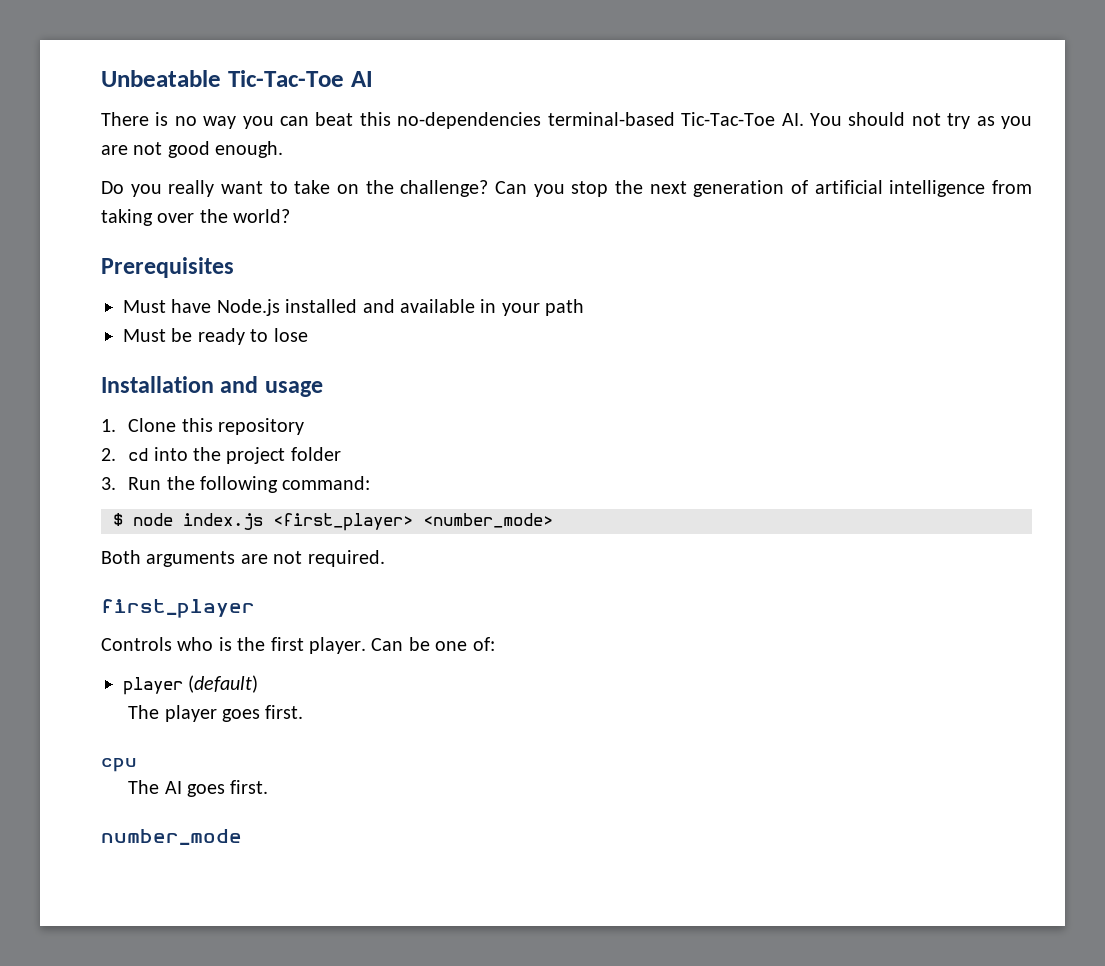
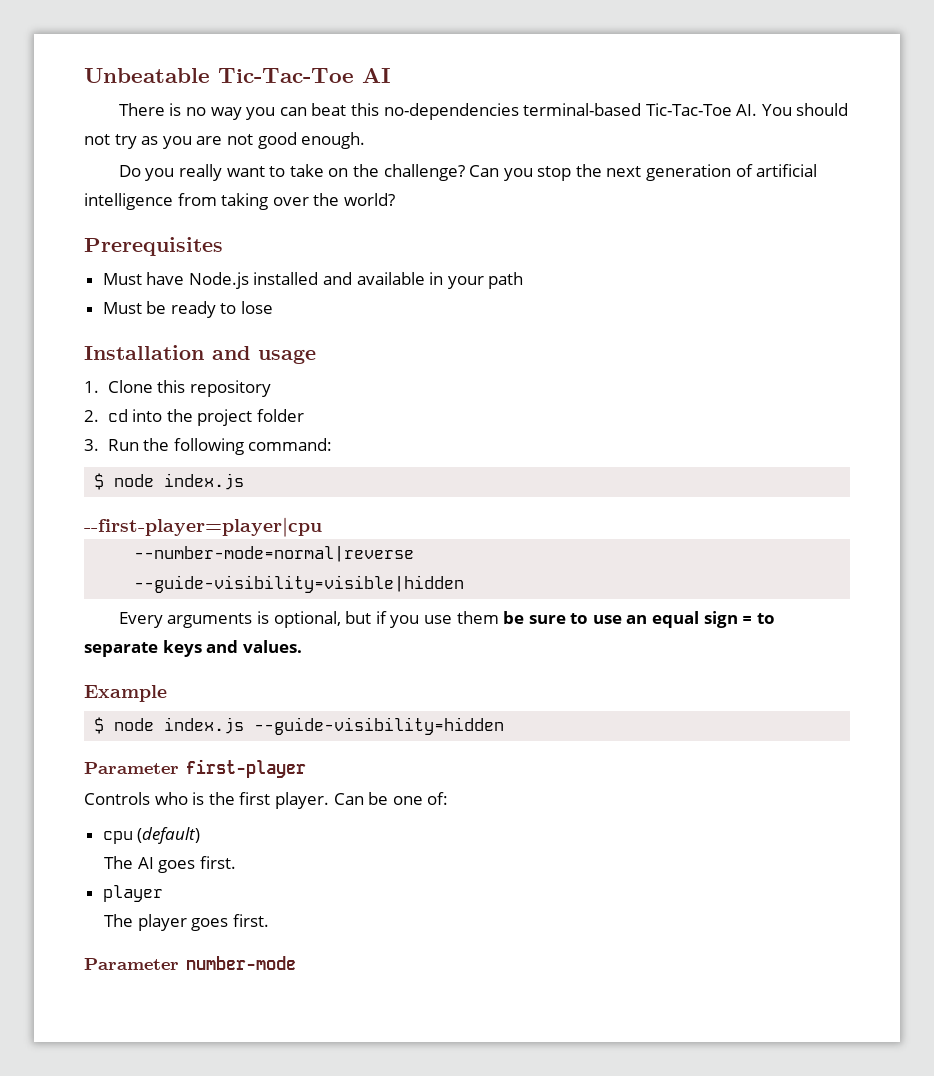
[273,513,553,531] [101,550,385,567] [101,599,255,618] <first_player> <number_mode> // Both arguments are not required. // first_player -> [84,517,322,537] [134,546,415,562] [134,575,465,593] [118,611,775,628] [84,640,302,657] [84,685,167,702] [94,717,505,735] [84,759,306,778] // --first-player=player|cpu // --number-mode=normal|reverse // --guide-visibility=visible|hidden // Every arguments is optional, but if you use them be sure to use an equal sign = to separate keys and values. // Example // $ node index.js --guide-visibility=hidden // Parameter first-player
[123,675,259,695] // player (default) -> [102,827,201,844] [104,856,236,873] [102,885,163,902] // cpu (default) // The AI goes first. // player
[101,758,137,772] [128,780,269,797] [101,829,242,845] cpu // The AI goes first. // number_mode -> [84,956,296,970] Parameter number-mode

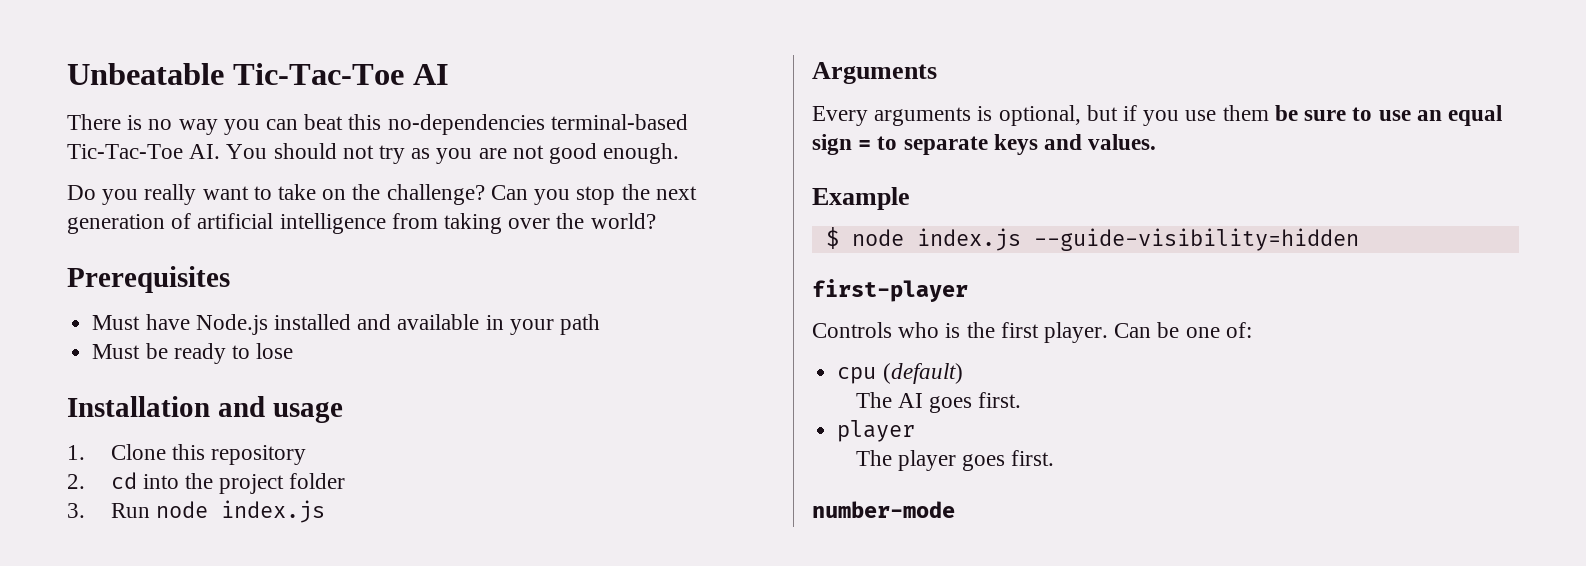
[143,438,333,455] [94,473,105,490] the following command: // $ -> (150, 510) none
[84,517,322,537] [134,546,415,562] [134,575,465,593] --first-player=player|cpu // --number-mode=normal|reverse // --guide-visibility=visible|hidden -> [812,62,937,84] Arguments
[84,762,179,774] Parameter -> (1359, 239) none
[84,958,179,970] Parameter -> (1055, 458) none

